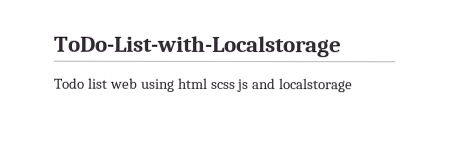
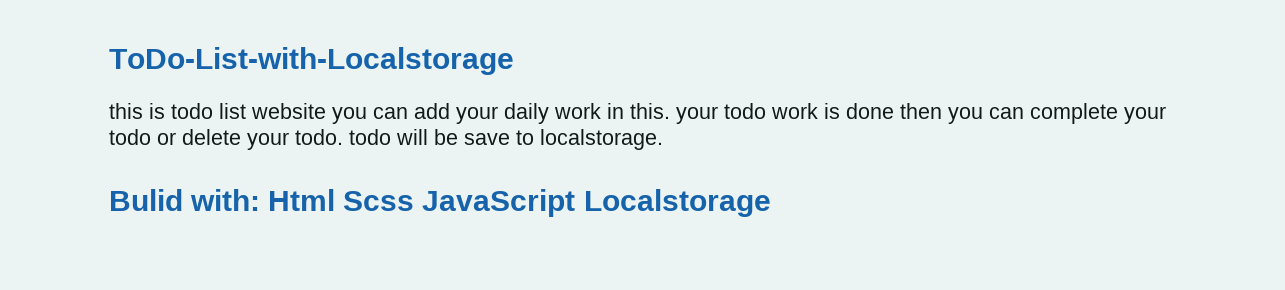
[53,77,354,93] Todo list web using html scss js and localstorage -> [109,103,1166,124] [109,129,663,150] [109,189,771,217] this is todo list website you can add your daily work in this. your todo work is done then you can complete your todo or delete your todo. todo will be save to localstorage. // Bulid with: Html Scss JavaScript Localstorage

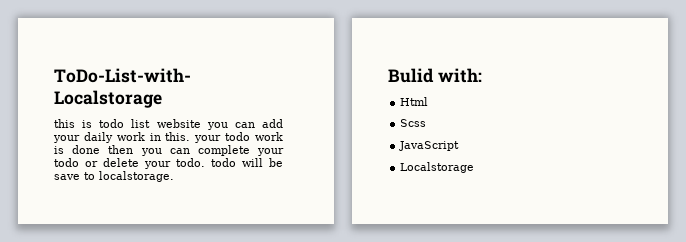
(261, 200) none -> (482, 75) //
(336, 200) none -> (429, 101) //
(415, 201) none -> (427, 123) //
(576, 203) none -> (460, 146) //

